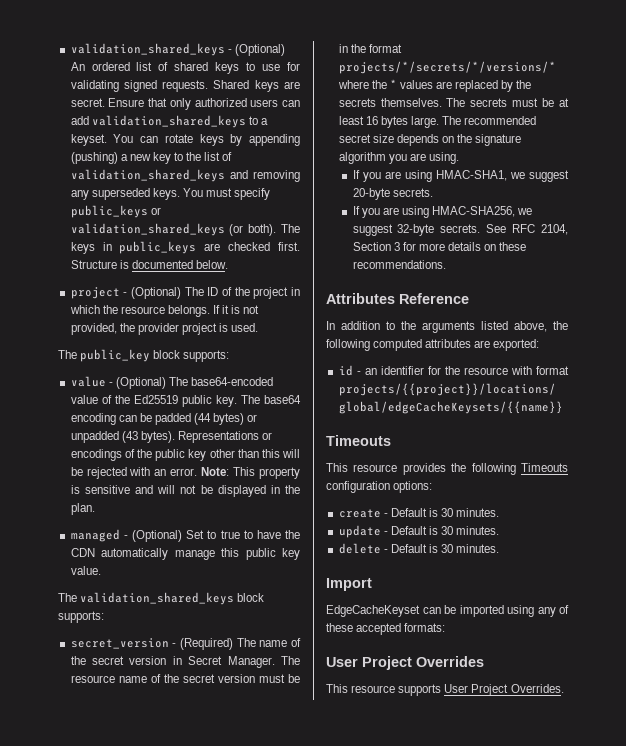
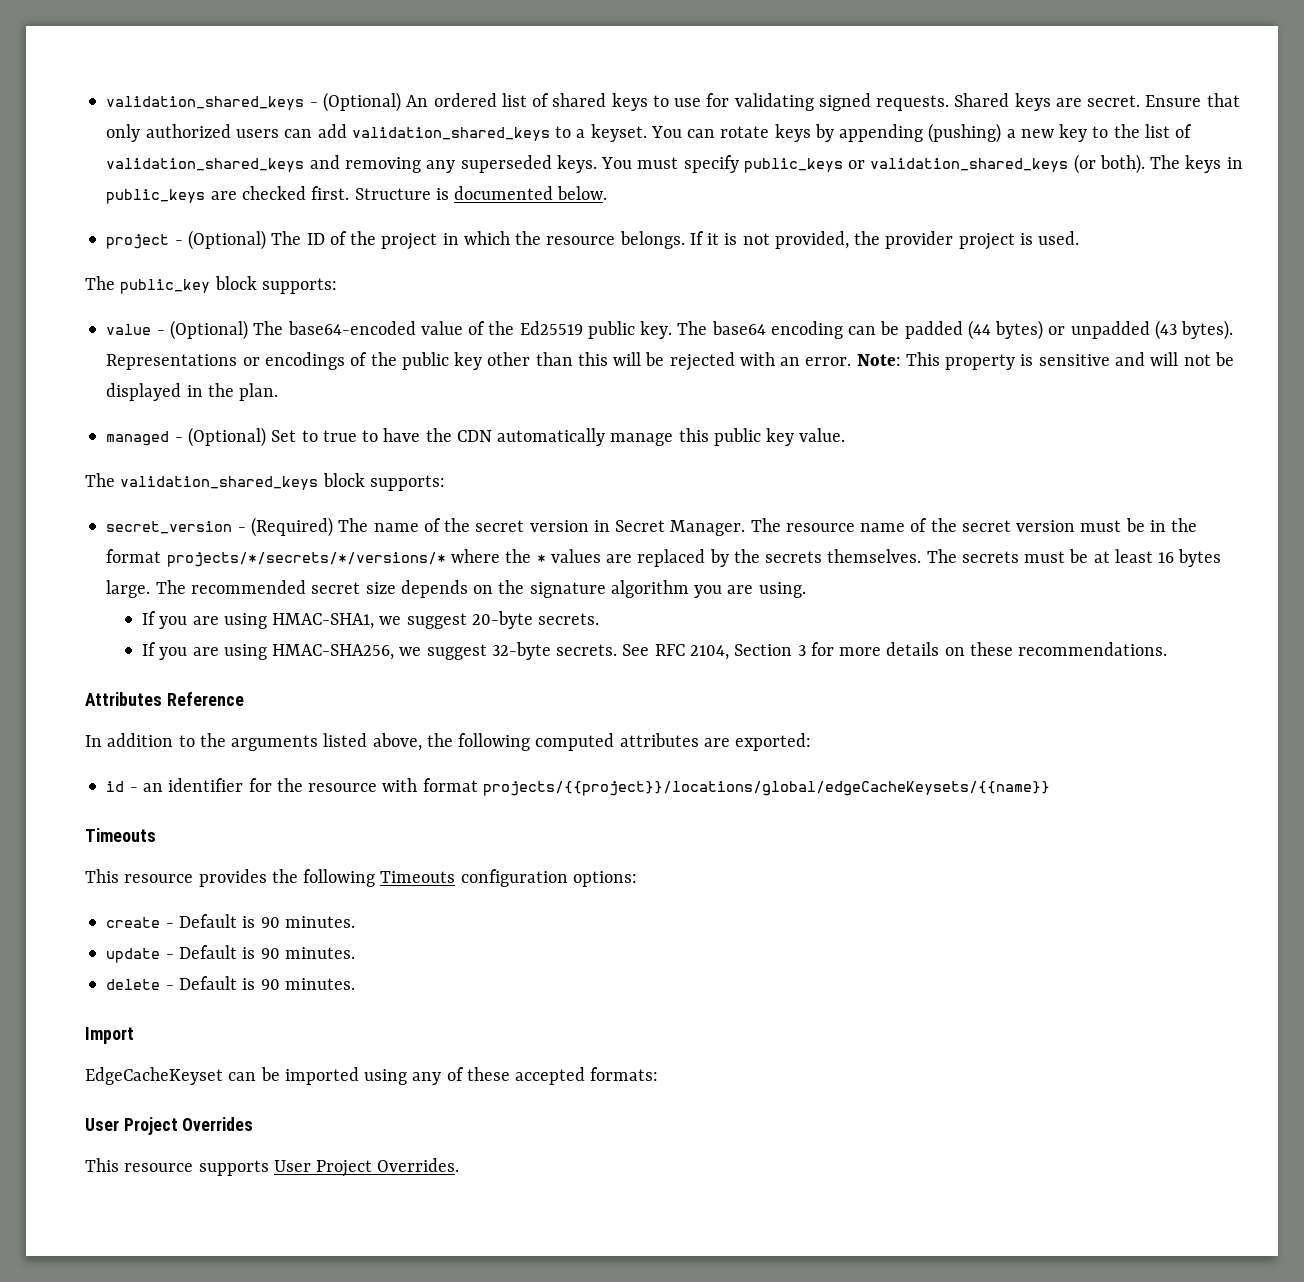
[441,508,454,517] 30 -> [260,917,280,928] 90
[441,526,454,535] 30 -> [260,948,280,959] 90
[441,544,454,553] 30 -> [260,979,280,990] 90

